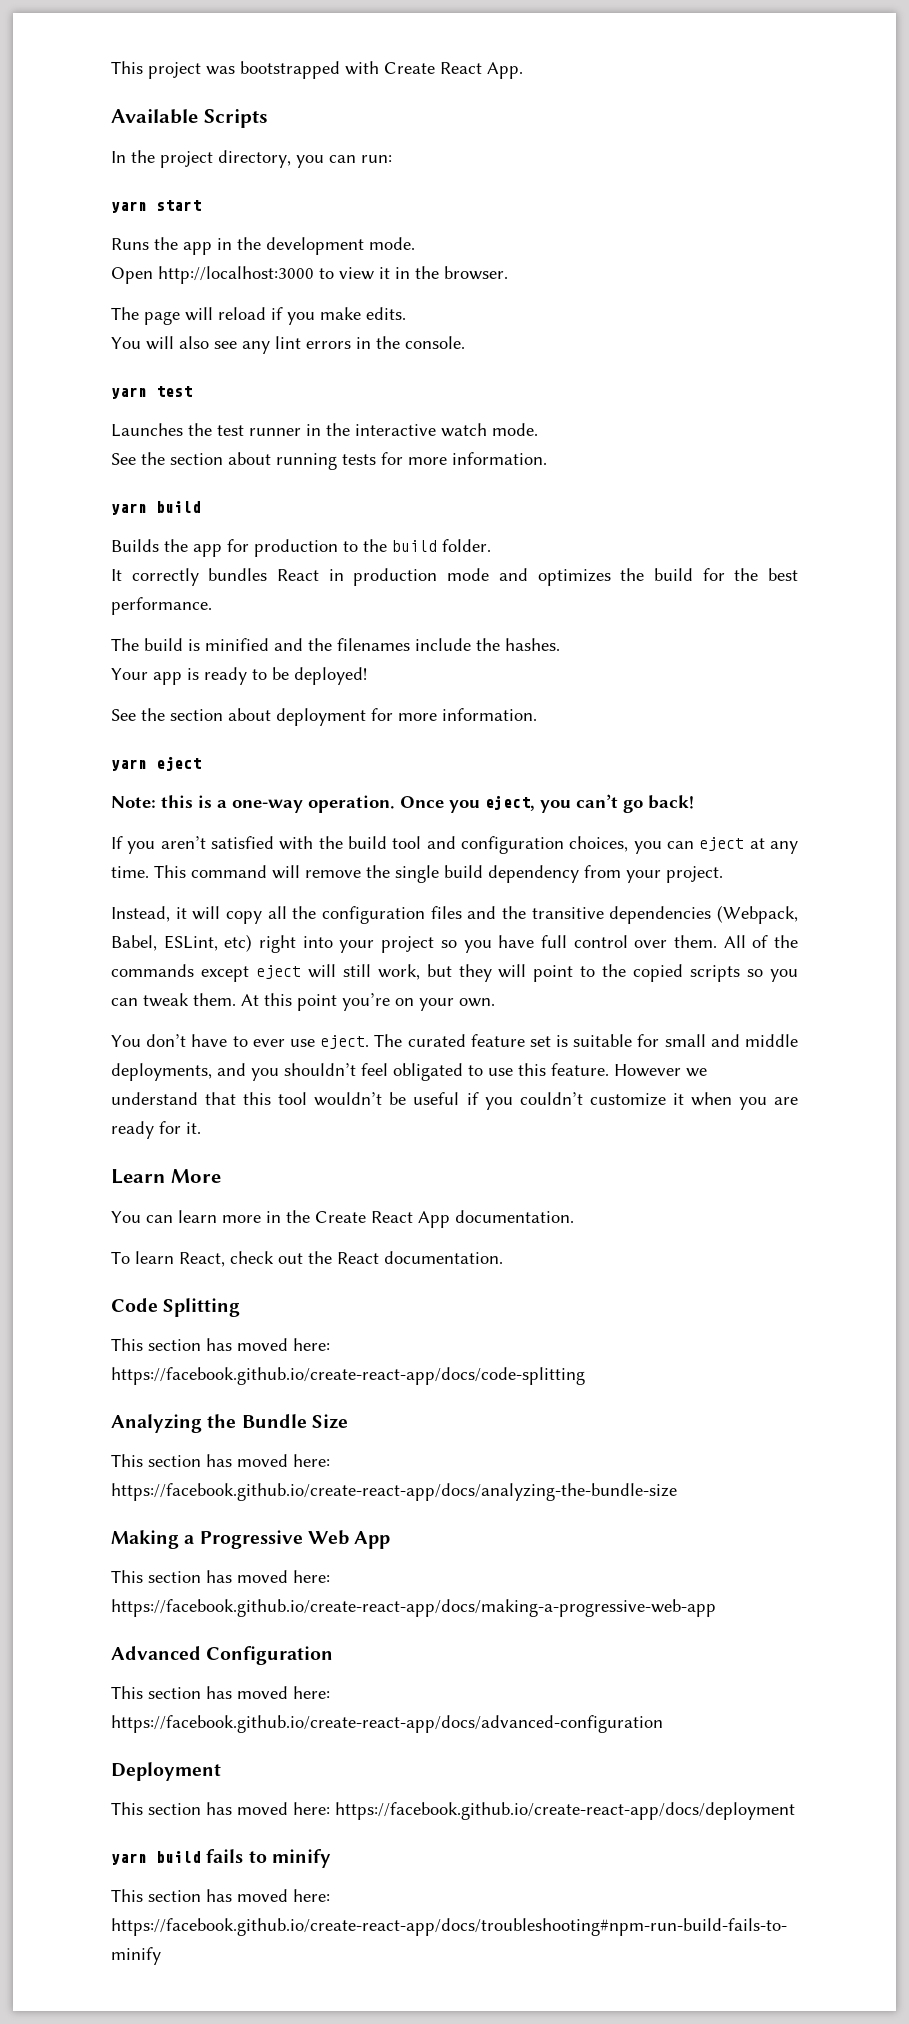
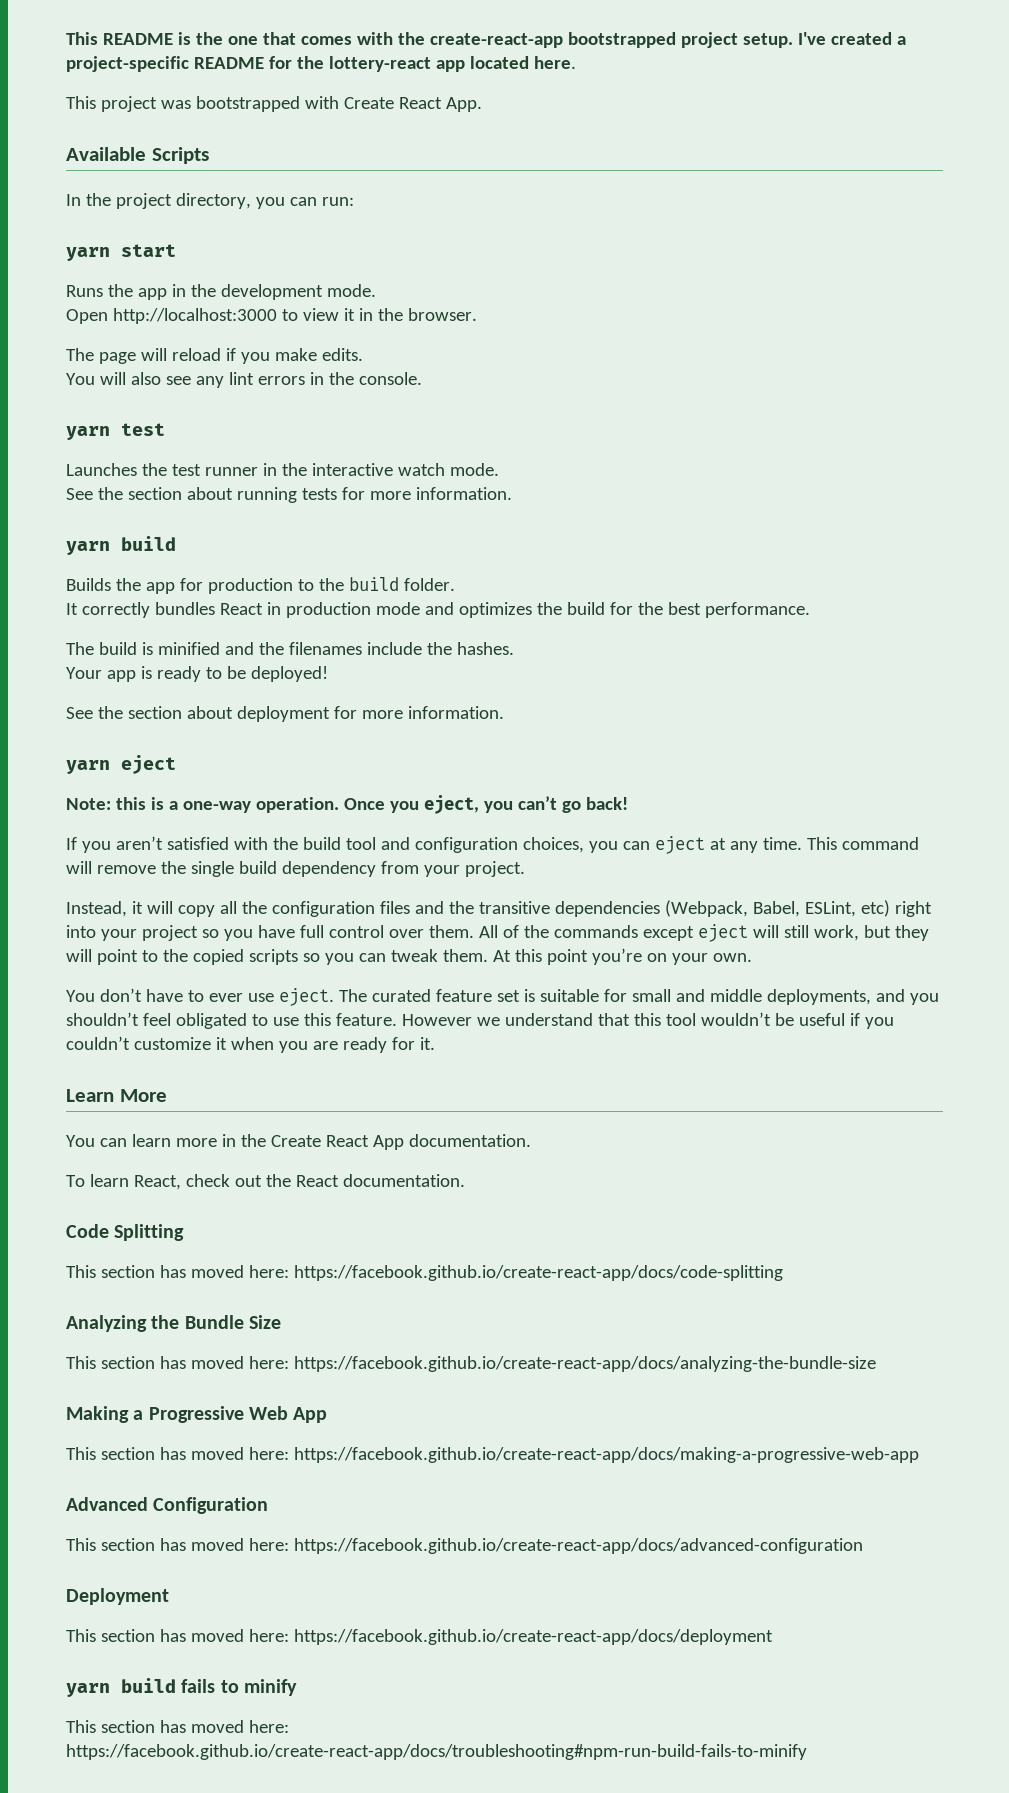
[111,61,143,74] This -> [66,32,906,48] [66,56,576,72] [66,96,96,109] This README is the one that comes with the create-react-app bootstrapped project setup. I've created a project-specific README for the lottery-react app located here. // This

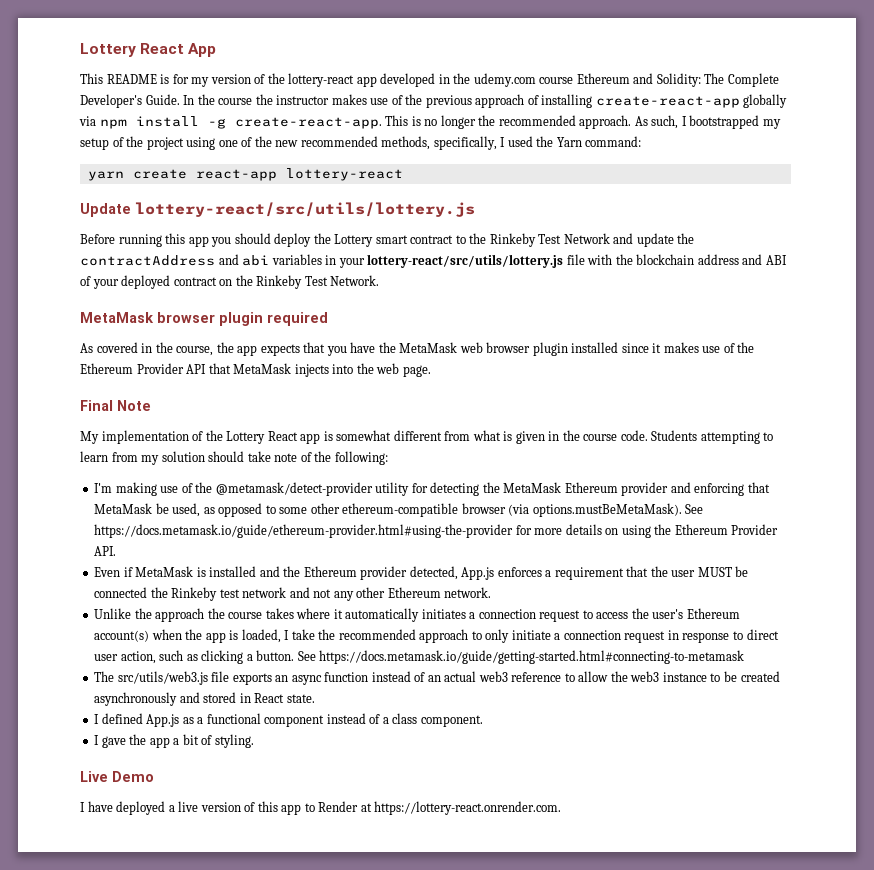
[66,32,906,48] [66,56,576,72] [66,96,482,112] [66,147,209,164] [66,193,354,209] [66,244,176,261] [66,284,376,300] [66,308,477,324] [66,348,363,364] [66,372,422,388] [66,423,165,440] [66,463,499,476] [66,487,512,503] [66,536,176,555] [66,577,455,594] [66,602,810,618] [66,642,514,655] [66,666,328,682] [66,706,504,722] [66,755,176,774] [66,795,628,814] [66,836,919,854] [66,861,525,877] [66,900,932,917] [66,924,929,942] [66,948,752,965] [66,988,939,1006] [66,1012,894,1029] [66,1036,435,1053] [66,1089,167,1102] [66,1134,531,1150] [66,1174,465,1190] [66,1224,185,1241] [66,1265,783,1281] [66,1315,281,1332] [66,1356,876,1372] [66,1406,328,1423] [66,1447,919,1463] [66,1497,269,1514] [66,1538,863,1554] [66,1588,169,1605] [66,1629,773,1645] [66,1678,297,1697] [66,1720,289,1733] [66,1744,807,1760] This README is the one that comes with the create-react-app bootstrapped project setup. I've created a project-specific README for the lottery-react app located here. // This project was bootstrapped with Create React App. // Available Scripts // In the project directory, you can run: // yarn start // Runs the app in the development mode. // Open http://localhost:3000 to view it in the browser. // The page will reload if you make edits. // You will also see any lint errors in the console. // yarn test // Launches the test runner in the interactive watch mode. // See the section about running tests for more information. // yarn build // Builds the app for production to the build folder. // It correctly bundles React in production mode and optimizes the build for the best performance. // The build is minified and the filenames include the hashes. // Your app is ready to be deployed! // See the section about deployment for more information. // yarn eject // Note: this is a one-way operation. Once you eject, you can’t go back! // If you aren’t satisfied with the build tool and configuration choices, you can eject at any time. This command will remove the single build dependency from your project. // Instead, it will copy all the configuration files and the transitive dependencies (Webpack, Babel, ESLint, etc) right into your project so you have full control over them. All of the commands except eject will still work, but they will point to the copied scripts so you can tweak them. At this point you’re on your own. // You don’t have to ever use eject. The curated feature set is suitable for small and middle deployments, and you shouldn’t feel obligated to use this feature. However we understand that this tool wouldn’t be useful if you couldn’t customize it when you are ready for it. // Learn More // You can learn more in the Create React App documentation. // To learn React, check out the React documentation. // Code Splitting // This section has moved here: https://facebook.github.io/create-react-app/docs/code-splitting // Analyzing the Bundle Size // This section has moved here: https://facebook.github.io/create-react-app/docs/analyzing-the-bundle-size // Making a Progressive Web App // This section has moved here: https://facebook.github.io/create-react-app/docs/making-a-progressive-web-app // Advanced Configuration // This section has moved here: https://facebook.github.io/create-react-app/docs/advanced-configuration // Deployment // This section has moved here: https://facebook.github.io/create-react-app/docs/deployment // yarn build fails to minify // This section has moved here: https://facebook.github.io/create-react-app/docs/troubleshooting#npm-run-build-fails-to-minify -> [80,43,217,57] [80,73,779,87] [80,94,788,108] [79,115,781,129] [80,136,642,150] [87,168,403,181] [80,202,475,217] [80,233,695,247] [80,254,787,268] [80,275,380,289] [80,312,328,326] [80,342,755,356] [80,363,431,377] [80,400,151,411] [80,430,774,444] [80,451,388,465] [94,482,770,496] [94,503,704,517] [94,524,779,538] [94,546,117,556] [94,566,749,580] [94,587,492,601] [94,608,740,622] [94,629,779,643] [94,650,745,664] [94,671,780,685] [94,692,315,706] [94,713,483,727] [94,734,254,748] [80,771,154,782] [80,801,562,815] Lottery React App // This README is for my version of the lottery-react app developed in the udemy.com course Ethereum and Solidity: The Complete Developer's Guide. In the course the instructor makes use of the previous approach of installing create-react-app globally via npm install -g create-react-app. This is no longer the recommended approach. As such, I bootstrapped my setup of the project using one of the new recommended methods, specifically, I used the Yarn command: // yarn create react-app lottery-react // Update lottery-react/src/utils/lottery.js // Before running this app you should deploy the Lottery smart contract to the Rinkeby Test Network and update the contractAddress and abi variables in your lottery-react/src/utils/lottery.js file with the blockchain address and ABI of your deployed contract on the Rinkeby Test Network. // MetaMask browser plugin required // As covered in the course, the app expects that you have the MetaMask web browser plugin installed since it makes use of the Ethereum Provider API that MetaMask injects into the web page. // Final Note // My implementation of the Lottery React app is somewhat different from what is given in the course code. Students attempting to learn from my solution should take note of the following: // I'm making use of the @metamask/detect-provider utility for detecting the MetaMask Ethereum provider and enforcing that MetaMask be used, as opposed to some other ethereum-compatible browser (via options.mustBeMetaMask). See https://docs.metamask.io/guide/ethereum-provider.html#using-the-provider for more details on using the Ethereum Provider API. // Even if MetaMask is installed and the Ethereum provider detected, App.js enforces a requirement that the user MUST be connected the Rinkeby test network and not any other Ethereum network. // Unlike the approach the course takes where it automatically initiates a connection request to access the user's Ethereum account(s) when the app is loaded, I take the recommended approach to only initiate a connection request in response to direct user action, such as clicking a button. See https://docs.metamask.io/guide/getting-started.html#connecting-to-metamask // The src/utils/web3.js file exports an async function instead of an actual web3 reference to allow the web3 instance to be created asynchronously and stored in React state. // I defined App.js as a functional component instead of a class component. // I gave the app a bit of styling. // Live Demo // I have deployed a live version of this app to Render at https://lottery-react.onrender.com.

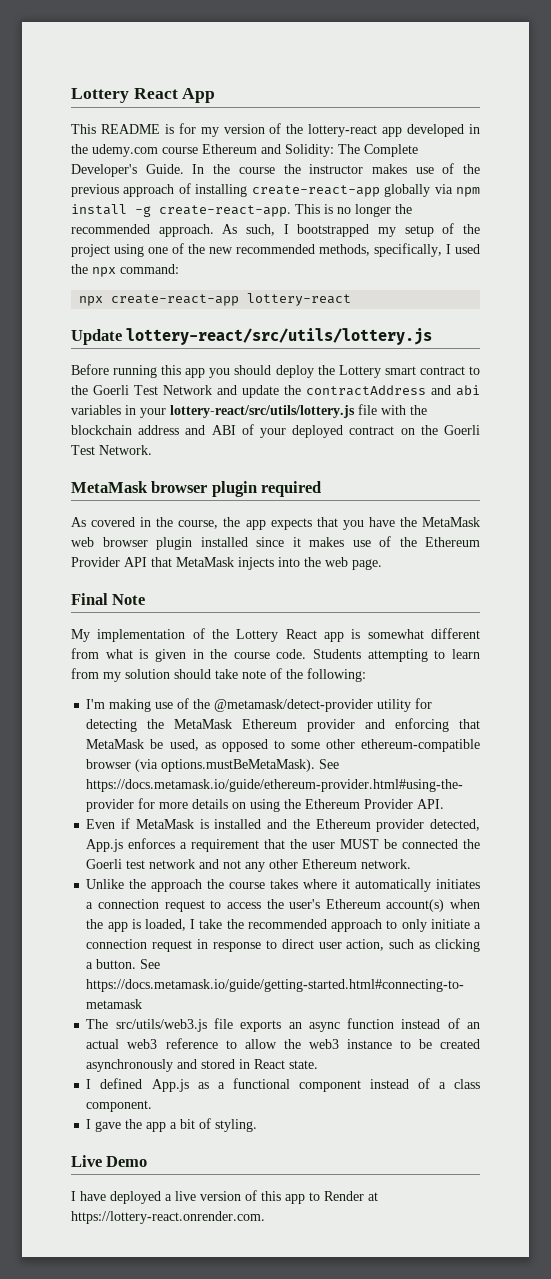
[556,137,582,147] Yarn -> [92,267,116,277] npx
[87,169,277,181] yarn create react-app -> [79,294,240,306] npx create-react-app
[489,233,536,247] Rinkeby -> [93,385,129,395] Goerli
[256,275,303,289] Rinkeby -> [443,425,480,435] Goerli
[171,587,218,601] Rinkeby -> [86,859,123,869] Goerli

